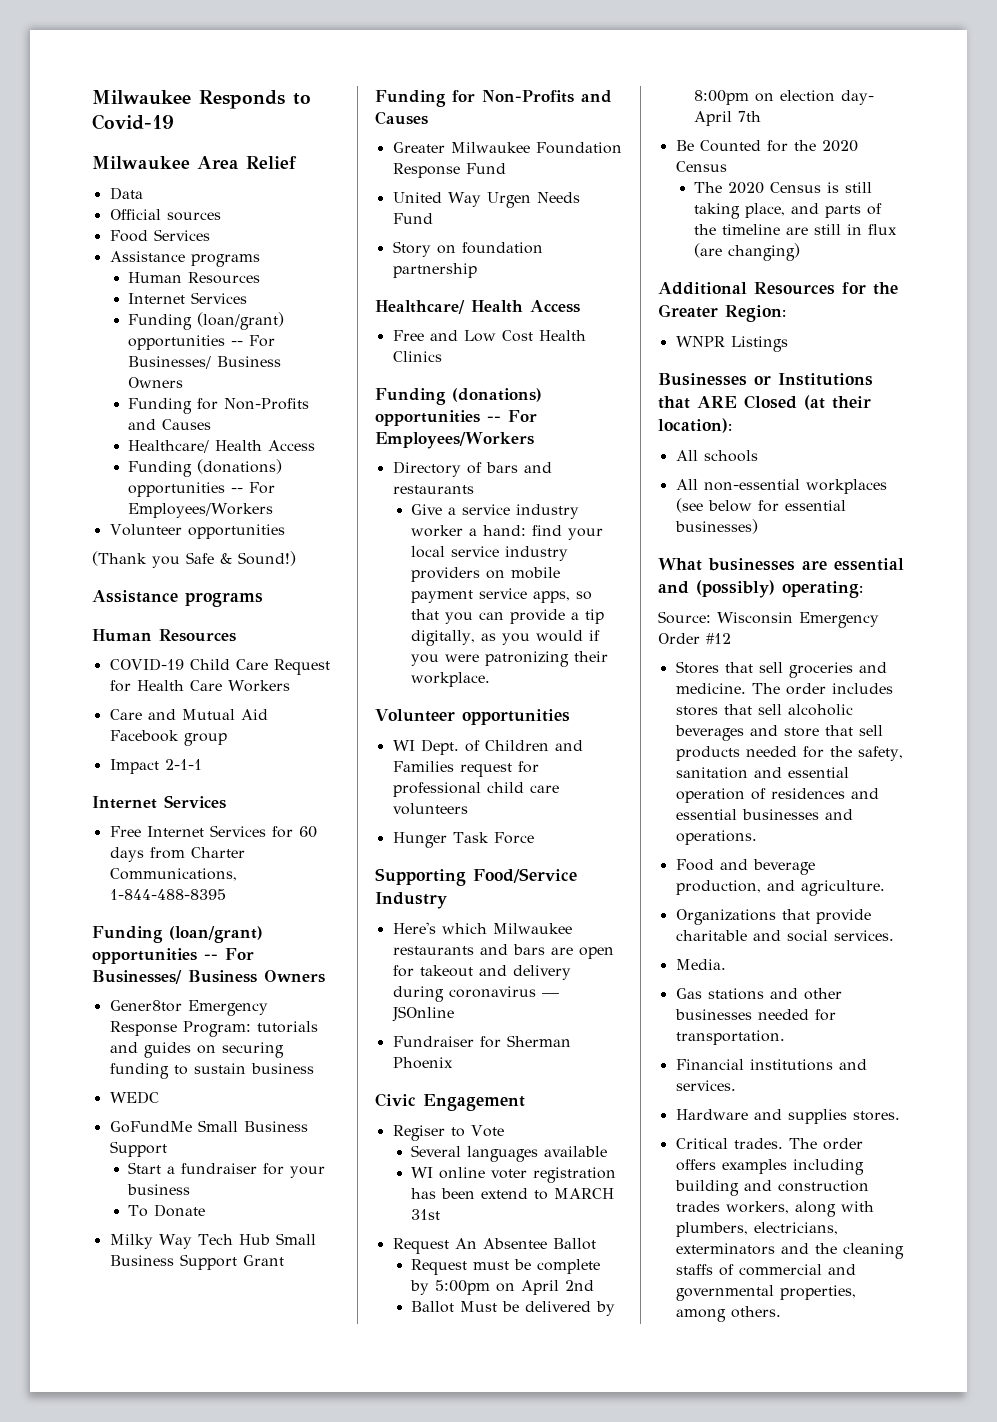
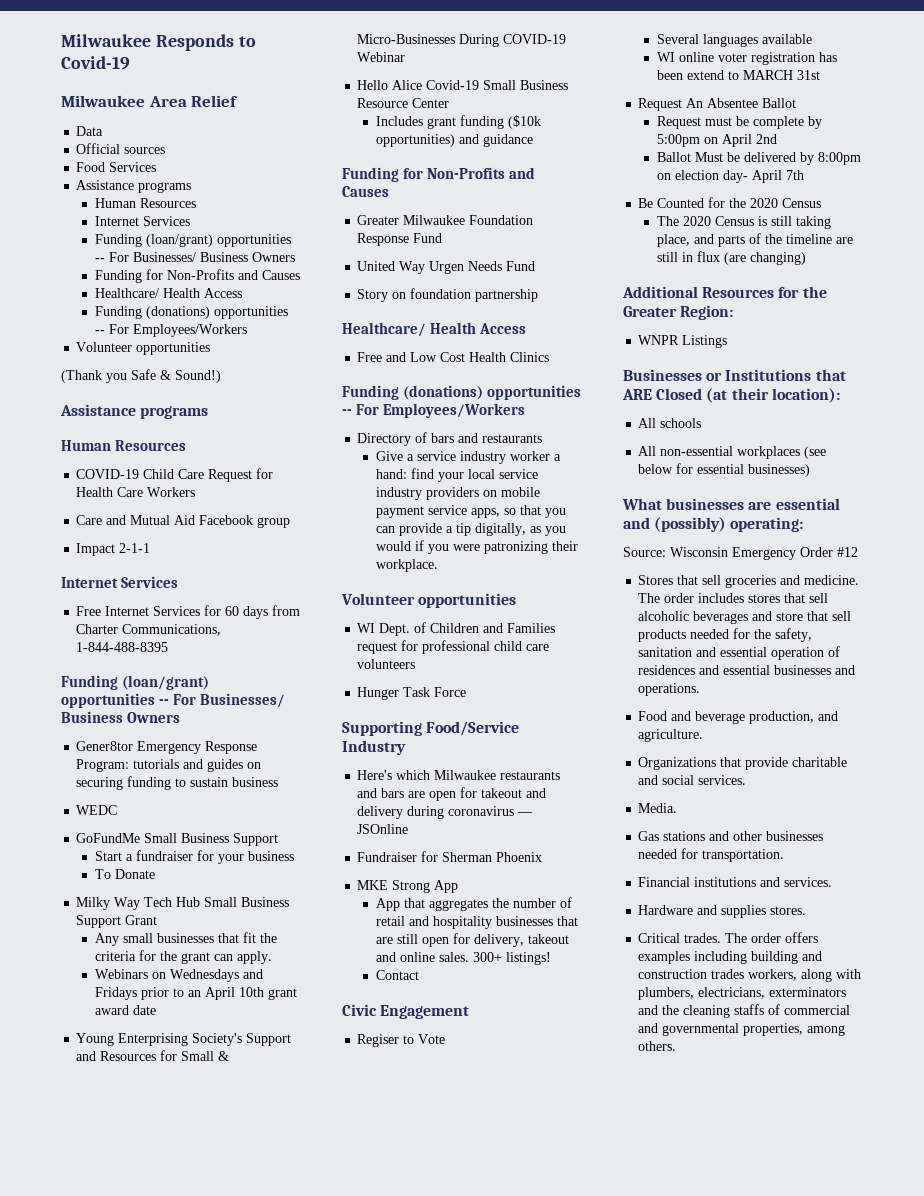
(284, 1260) none -> [94,932,277,946] [94,950,272,964] [94,969,263,982] [94,987,297,1000] [94,1005,156,1015] [76,1033,292,1046] [76,1050,230,1061] [357,34,567,47] [357,52,406,62] [357,80,569,90] [357,98,450,108] [375,115,541,129] [375,134,533,147] // Any small businesses that fit the criteria for the grant can apply. // Webinars on Wednesdays and Fridays prior to an April 10th grant award date // Young Enterprising Society's Support and Resources for Small & Micro-Businesses During COVID-19 Webinar // Hello Alice Covid-19 Small Business Resource Center // Includes grant funding ($10k opportunities) and guidance
(453, 1063) none -> [357,880,459,893] [375,897,572,911] [375,916,578,929] [375,933,569,947] [375,952,551,965] [375,970,419,980] // MKE Strong App // App that aggregates the number of retail and hospitality businesses that are still open for delivery, takeout and online sales. 300+ listings! // Contact

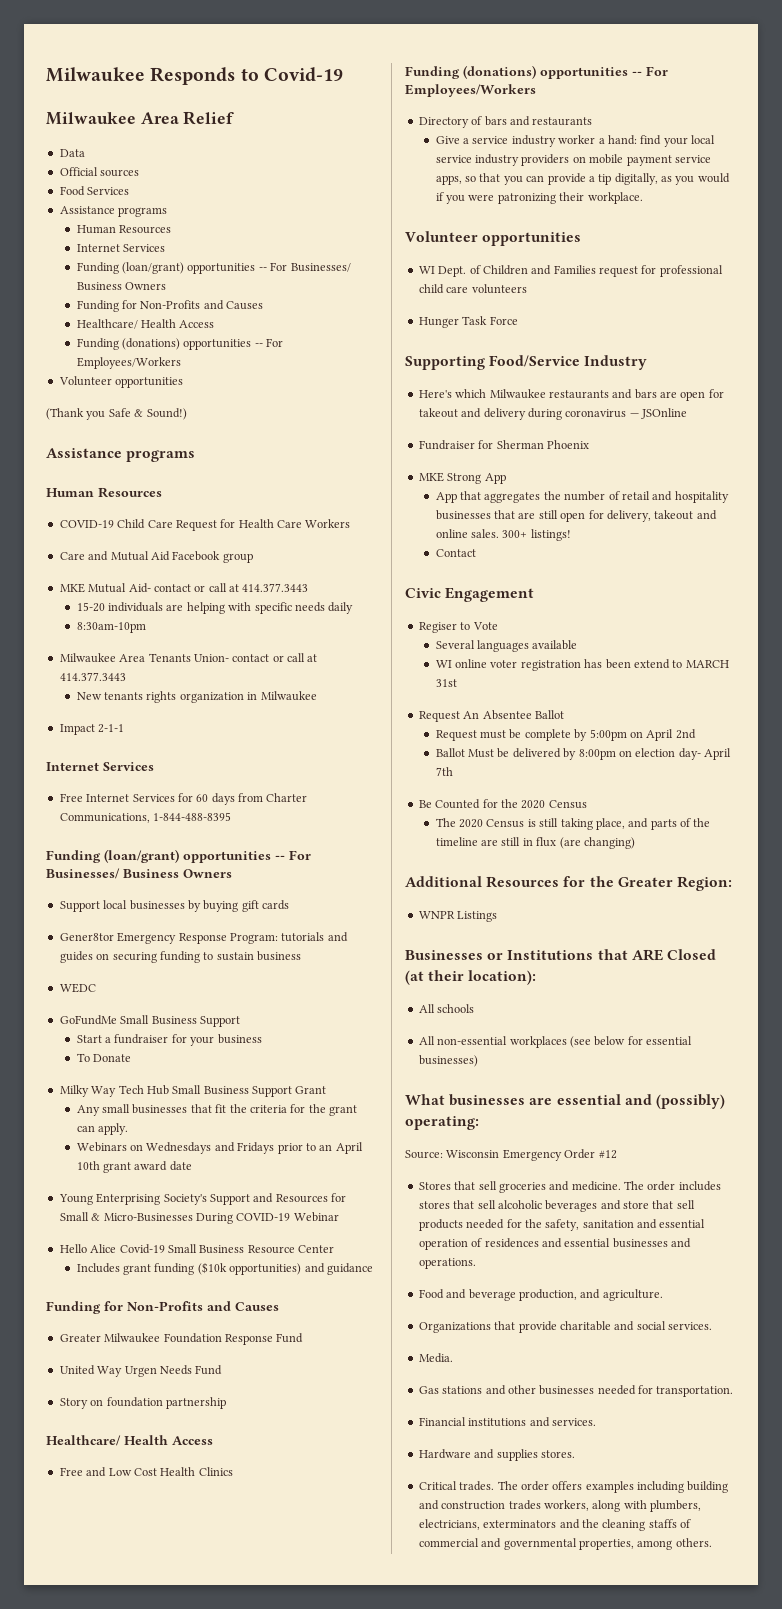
(291, 522) none -> [59,583,309,593] [76,602,354,614] [76,622,146,633] [59,653,318,663] [59,672,126,681] [76,691,317,703] // MKE Mutual Aid- contact or call at 414.377.3443 // 15-20 individuals are helping with specific needs daily // 8:30am-10pm // Milwaukee Area Tenants Union- contact or call at 414.377.3443 // New tenants rights organization in Milwaukee
(180, 717) none -> [59,900,289,912] // Support local businesses by buying gift cards

